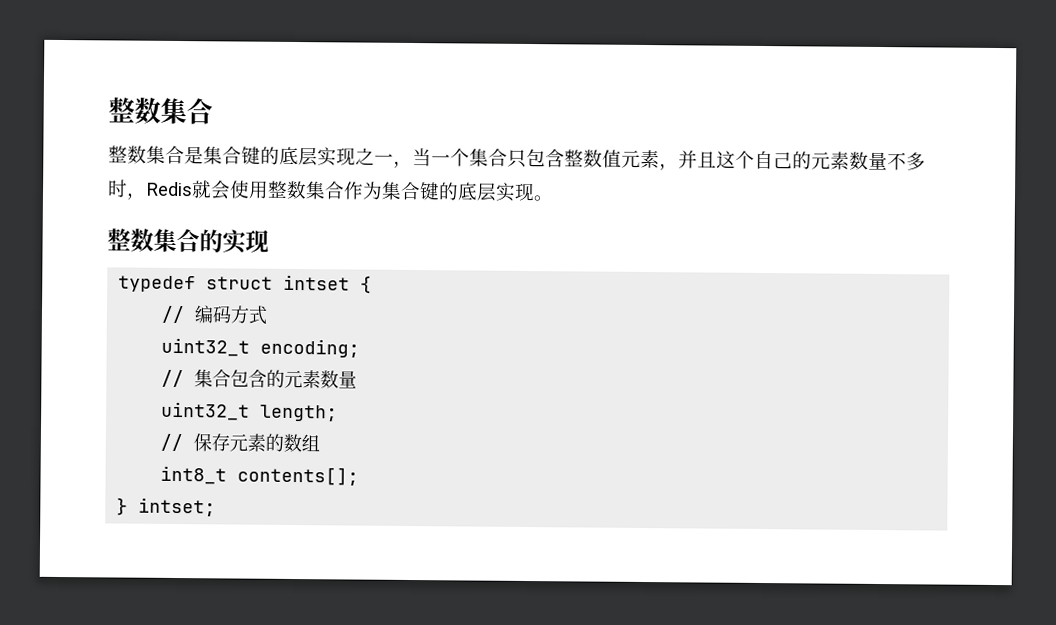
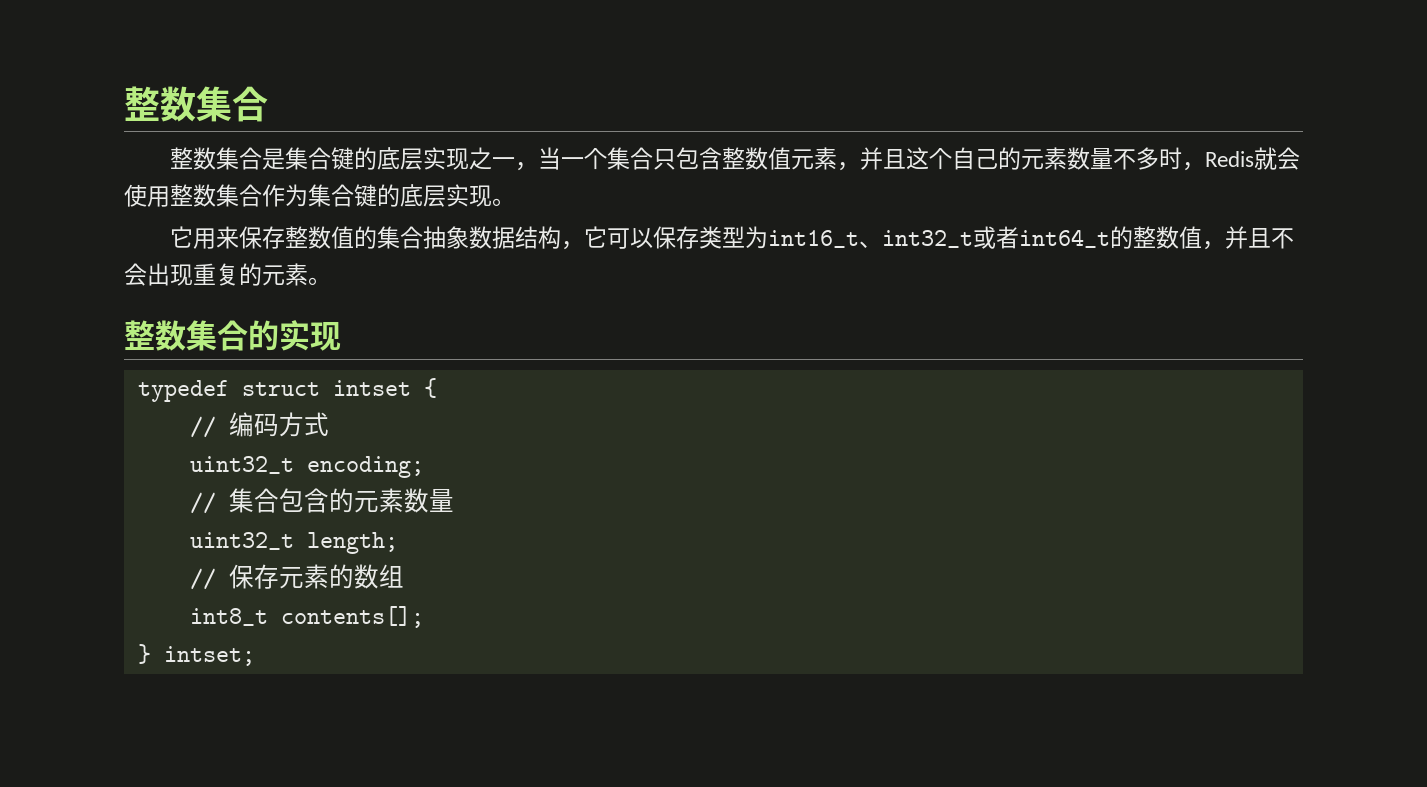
(554, 198) none -> [169,226,1294,250] [124,263,331,286] // 它用来保存整数值的集合抽象数据结构，它可以保存类型为int16_t、int32_t或者int64_t的整数值，并且不会出现重复的元素。

